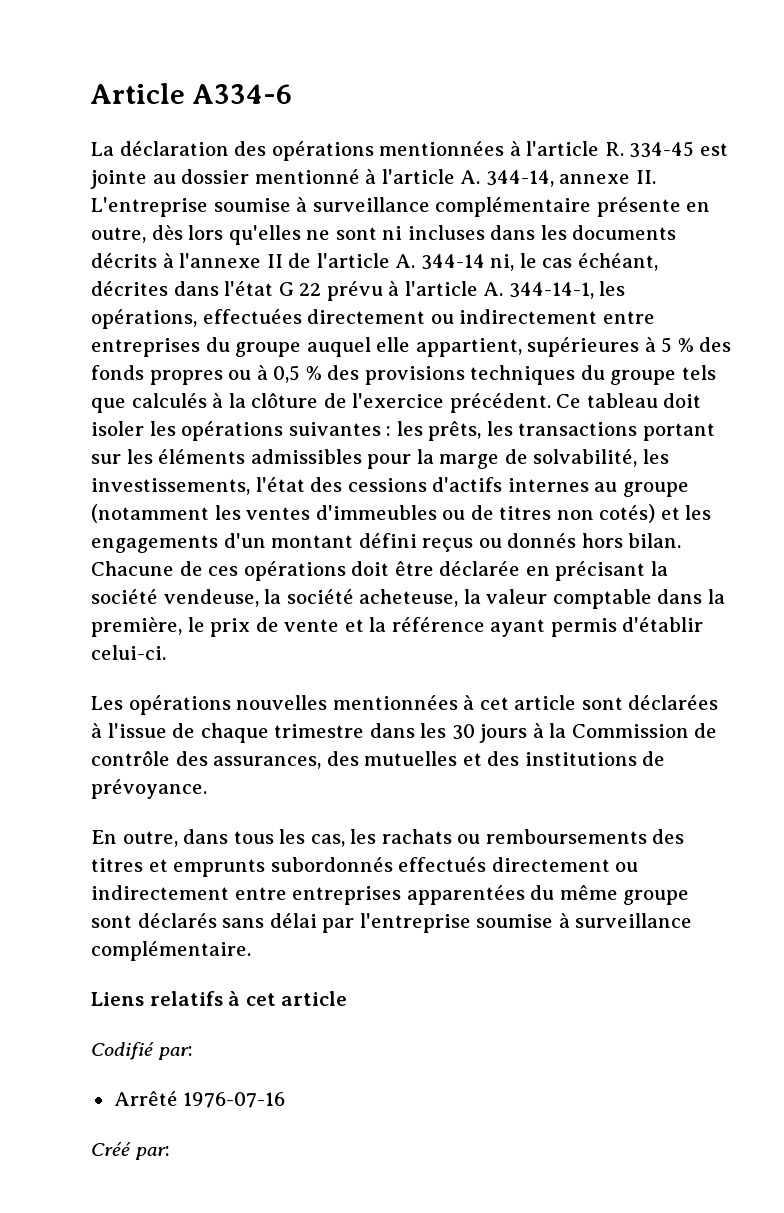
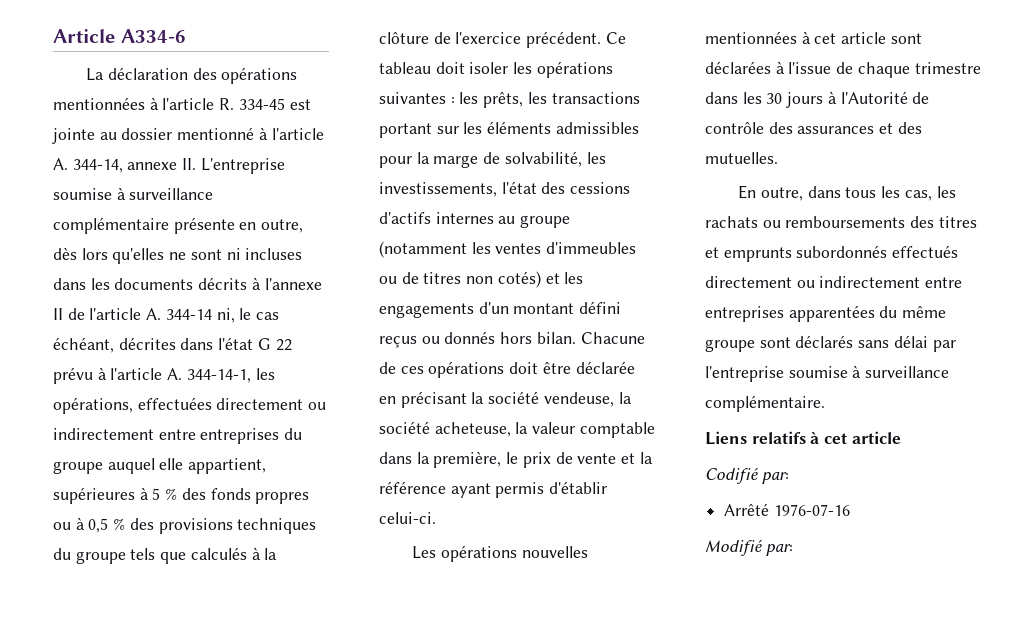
[549,723,689,738] la Commission -> [840,91,908,104] l'Autorité
[213,751,666,769] [91,779,207,799] assurances, des mutuelles et des institutions de prévoyance. -> [797,122,922,134] [705,152,778,164] assurances et des mutuelles.
[91,1142,131,1156] Créé -> [705,540,762,556] Modifié

